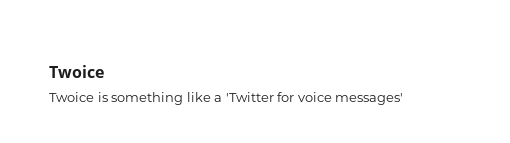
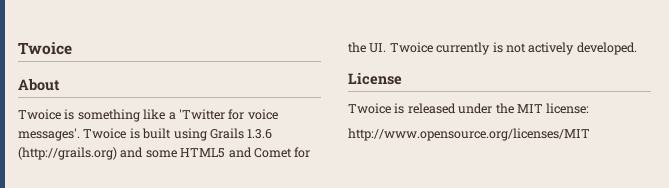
[49,65,104,78] Twoice -> [18,42,72,55] [18,78,60,91] Twoice // About
[335,93,404,105] messages' -> [18,128,273,141] [18,147,311,160] [348,42,637,55] [348,72,402,85] [348,103,590,114] [348,128,590,141] messages'. Twoice is built using Grails 1.3.6 (http://grails.org) and some HTML5 and Comet for the UI. Twoice currently is not actively developed. // License // Twoice is released under the MIT license: // http://www.opensource.org/licenses/MIT

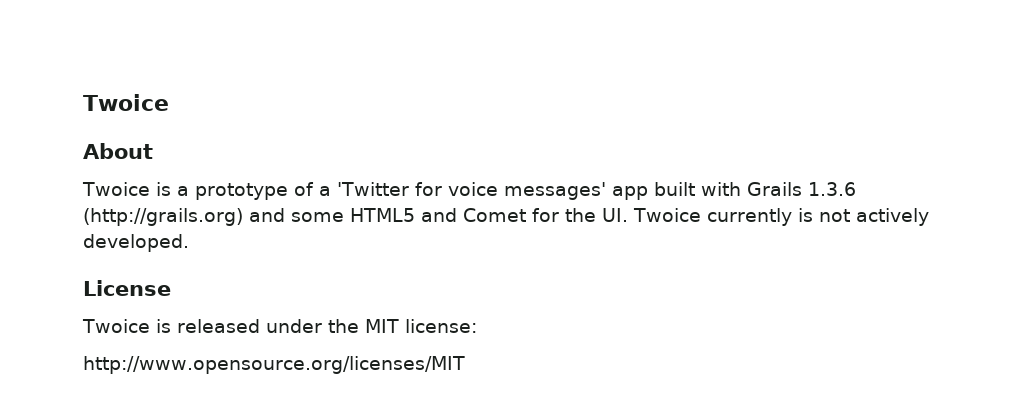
[77,109,166,122] something like -> [176,182,314,200] a prototype of
[18,128,207,141] messages'. Twoice is built using -> [503,182,741,200] messages' app built with

